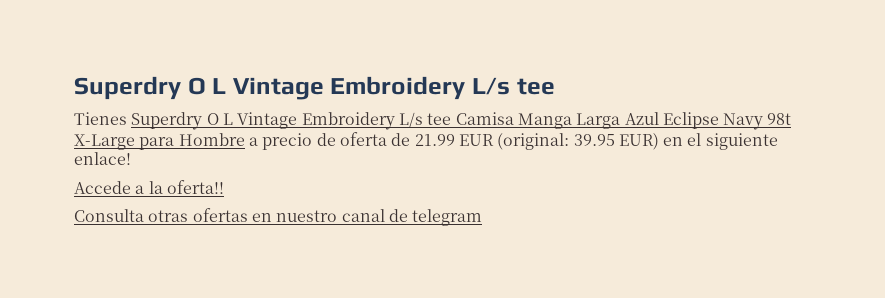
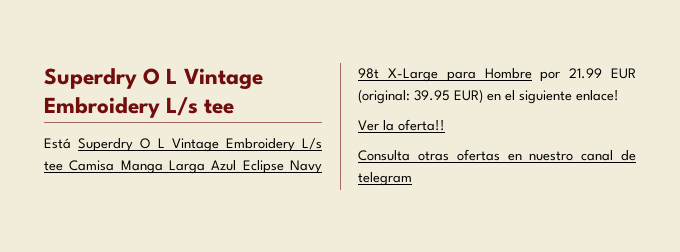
[74,112,127,125] Tienes -> [44,138,71,149] Está
[248,132,411,150] a precio de oferta de -> [540,71,561,82] por
[74,181,145,194] Accede a -> [358,120,379,131] Ver

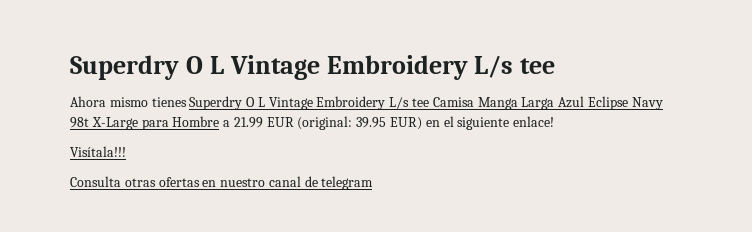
[44,138,71,149] Está -> [70,96,187,107] Ahora mismo tienes
[540,71,561,82] por -> [223,120,231,127] a
[358,119,445,131] Ver la oferta!! -> [70,146,126,157] Visítala!!!

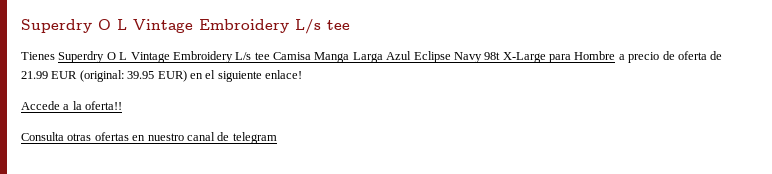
[70,96,187,107] Ahora mismo tienes -> [21,52,55,60] Tienes
(231, 123) none -> [628,51,723,63] precio de oferta de
[70,146,126,157] Visítala!!! -> [21,101,123,110] Accede a la oferta!!

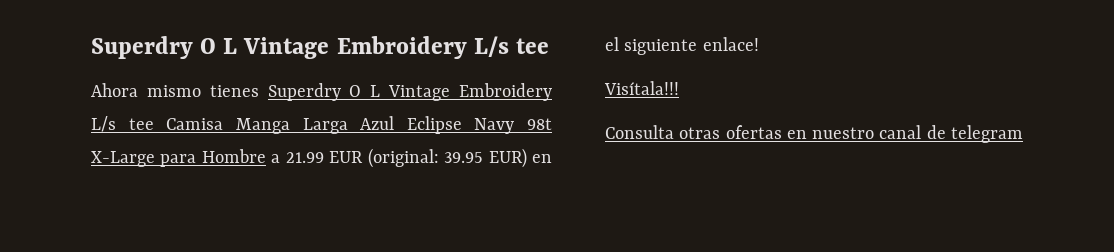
[21,52,55,60] Tienes -> [91,83,259,97] Ahora mismo tienes
[628,51,723,63] precio de oferta de -> (281, 158) none
[21,101,123,110] Accede a la oferta!! -> [604,81,679,95] Visítala!!!

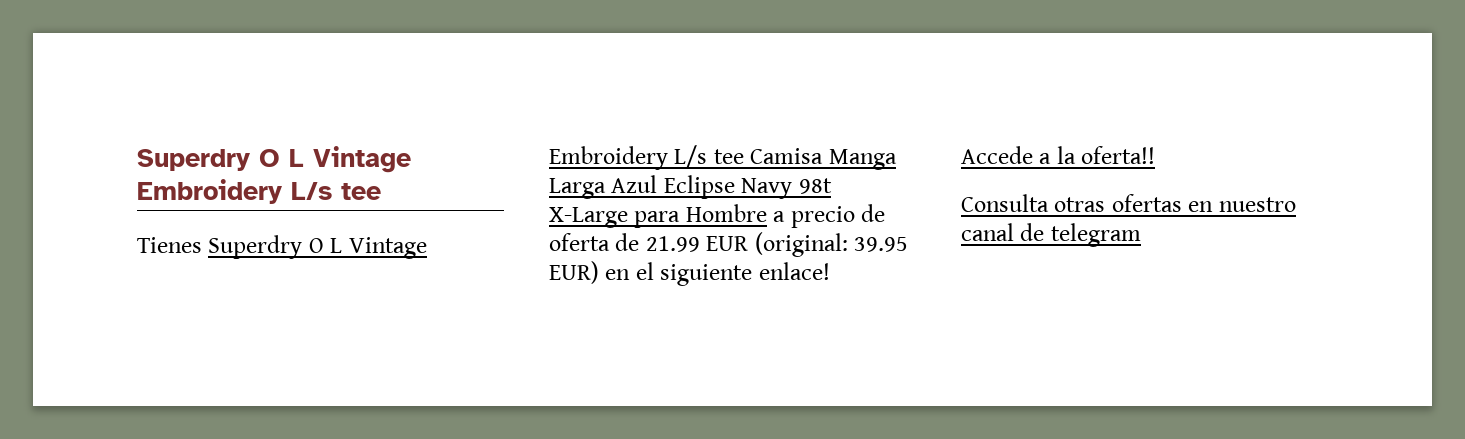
[91,83,259,97] Ahora mismo tienes -> [137,237,202,253] Tienes
(281, 158) none -> [790,204,886,228] [549,233,640,251] precio de oferta de
[604,81,679,95] Visítala!!! -> [961,146,1156,164] Accede a la oferta!!

